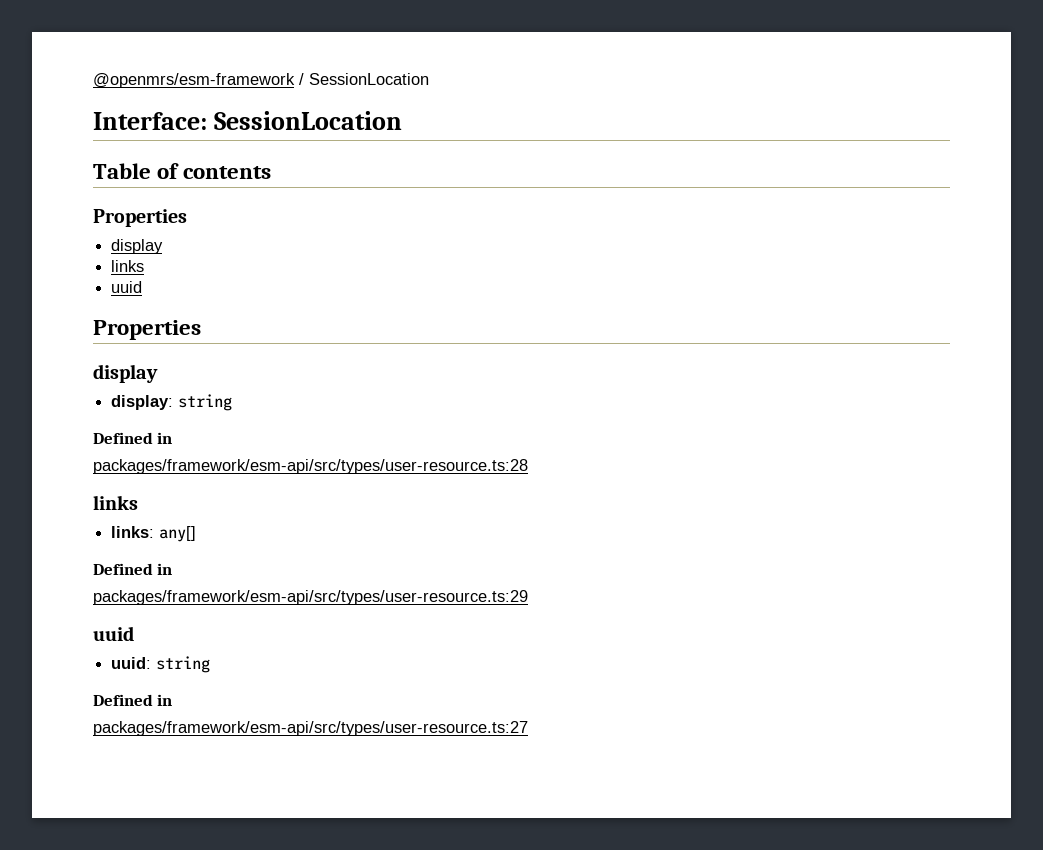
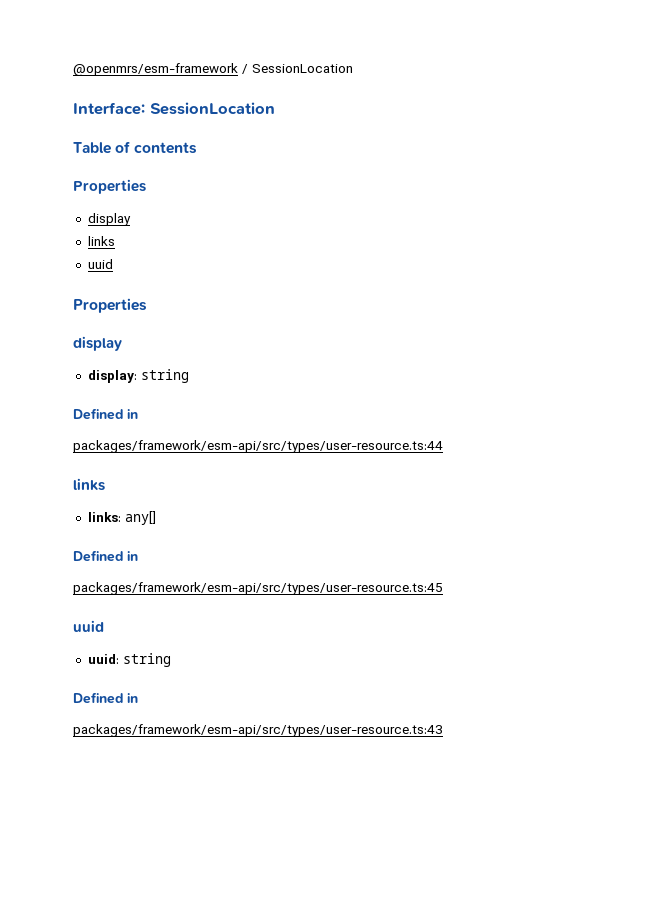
[93,459,528,474] packages/framework/esm-api/src/types/user-resource.ts:28 -> [73,440,443,453] packages/framework/esm-api/src/types/user-resource.ts:44
[93,590,528,605] packages/framework/esm-api/src/types/user-resource.ts:29 -> [73,582,443,595] packages/framework/esm-api/src/types/user-resource.ts:45
[93,721,528,736] packages/framework/esm-api/src/types/user-resource.ts:27 -> [73,724,443,737] packages/framework/esm-api/src/types/user-resource.ts:43

